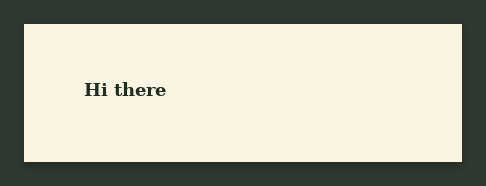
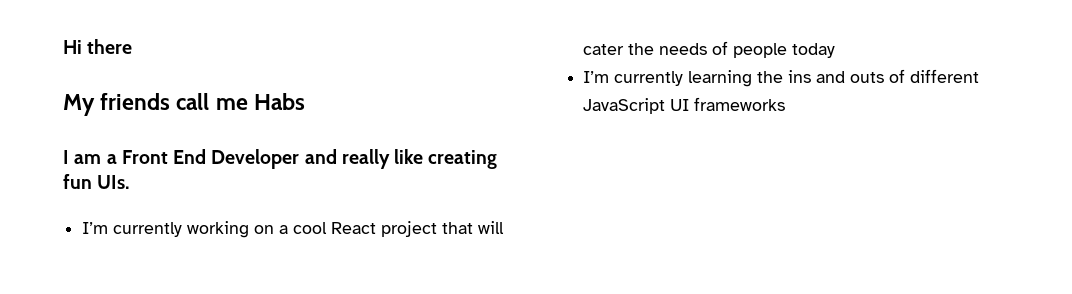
(166, 89) none -> [63,93,305,116] [63,149,498,169] [63,174,131,189] [82,221,505,238] [583,41,836,58] [583,69,980,87] [583,97,786,114] // My friends call me Habs // I am a Front End Developer and really like creating fun UIs. // I’m currently working on a cool React project that will cater the needs of people today // I’m currently learning the ins and outs of different JavaScript UI frameworks

